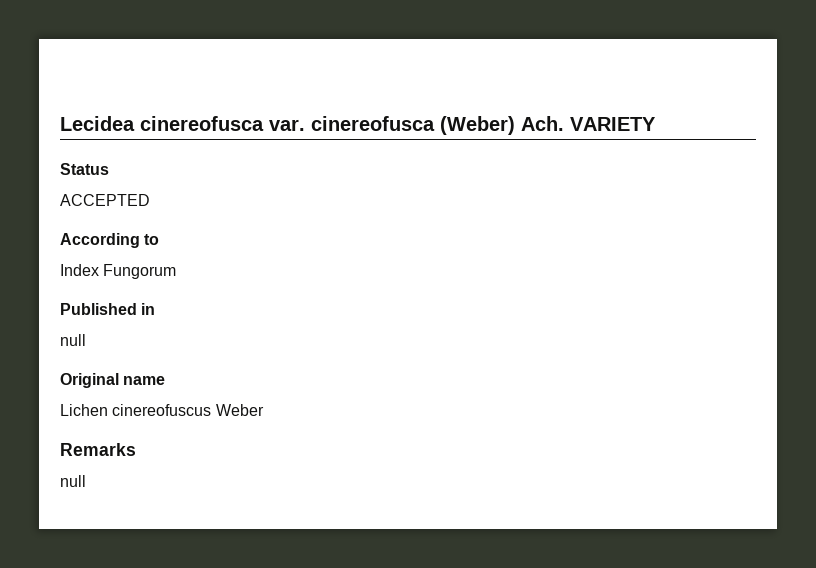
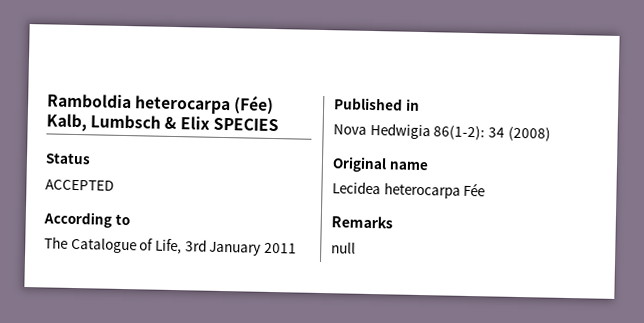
[60,116,656,135] [60,163,109,175] [60,194,150,206] [60,233,160,248] [60,264,177,279] [60,303,156,315] [60,334,86,346] Lecidea cinereofusca var. cinereofusca (Weber) Ach. VARIETY // Status // ACCEPTED // According to // Index Fungorum // Published in // null -> [47,93,275,116] [46,113,279,132] [45,152,91,165] [45,179,114,191] [43,211,130,228] [44,236,297,256] [334,97,420,111] [333,122,551,142] Ramboldia heterocarpa (Fée) Kalb, Lumbsch & Elix SPECIES // Status // ACCEPTED // According to // The Catalogue of Life, 3rd January 2011 // Published in // Nova Hedwigia 86(1-2): 34 (2008)
[60,404,264,416] Lichen cinereofuscus Weber -> [332,181,486,199] Lecidea heterocarpa Fée

